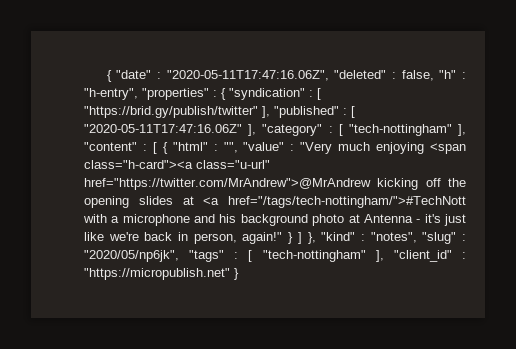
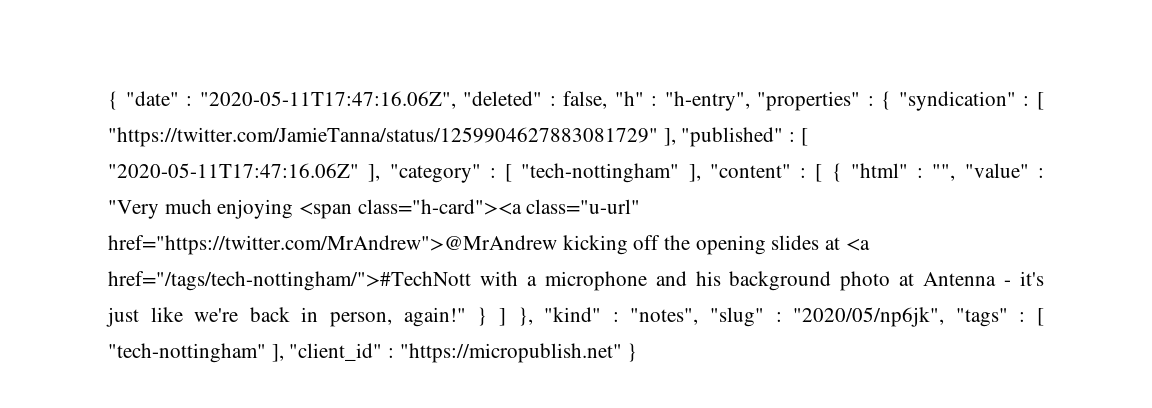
[84,106,258,118] "https://brid.gy/publish/twitter" -> [108,127,658,147] "https://twitter.com/JamieTanna/status/1259904627883081729"

